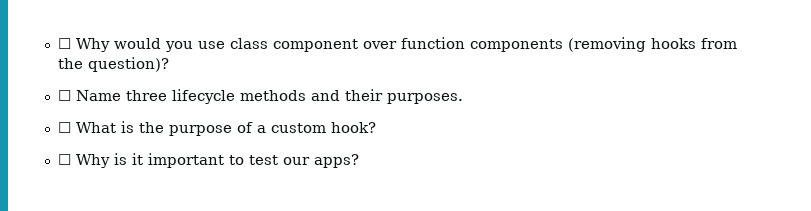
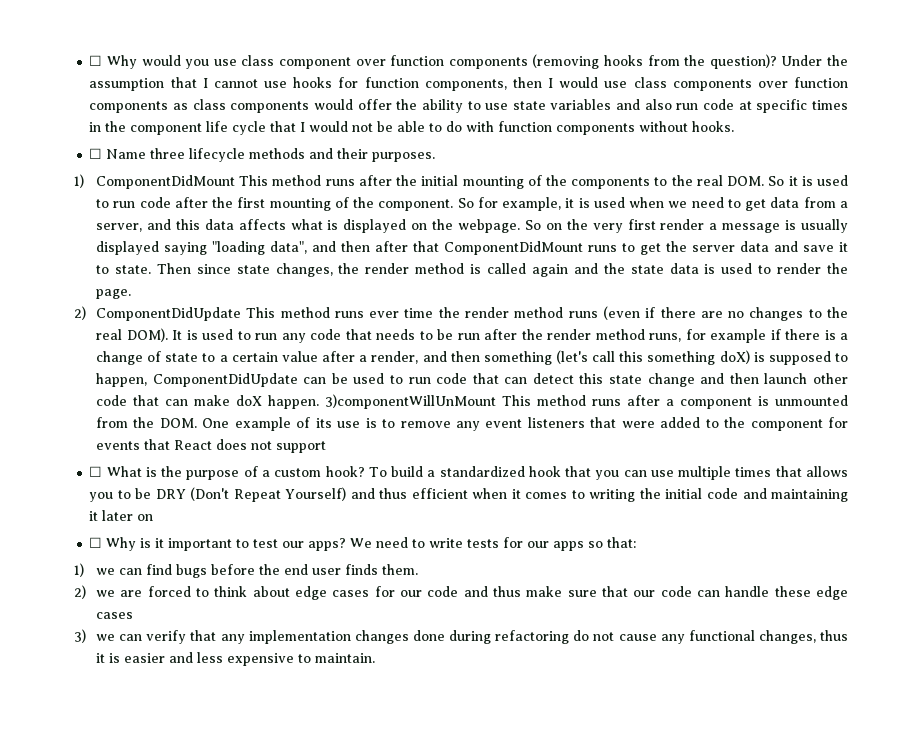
(169, 64) none -> [781,55,849,66] [89,77,849,91] [89,99,848,113] [89,121,735,135] Under the assumption that I cannot use hooks for function components, then I would use class components over function components as class components would offer the ability to use state variables and also run code at specific times in the component life cycle that I would not be able to do with function components without hooks.
(463, 98) none -> [74,174,849,189] [96,197,849,211] [96,219,848,233] [96,241,849,255] [96,263,848,277] [96,289,132,299] [74,306,849,321] [96,328,849,343] [96,350,848,365] [96,373,848,387] [96,394,848,409] [96,417,848,431] [96,439,327,453] // 1) ComponentDidMount This method runs after the initial mounting of the components to the real DOM. So it is used to run code after the first mounting of the component. So for example, it is used when we need to get data from a server, and this data affects what is displayed on the webpage. So on the very first render a message is usually displayed saying "loading data", and then after that ComponentDidMount runs to get the server data and save it to state. Then since state changes, the render method is called again and the state data is used to render the page. // 2) ComponentDidUpdate This method runs ever time the render method runs (even if there are no changes to the real DOM). It is used to run any code that needs to be run after the render method runs, for example if there is a change of state to a certain value after a render, and then something (let's call this something doX) is supposed to happen, ComponentDidUpdate can be used to run code that can detect this state change and then launch other code that can make doX happen. 3)componentWillUnMount This method runs after a component is unmounted from the DOM. One example of its use is to remove any event listeners that were added to the component for events that React does not support
(376, 127) none -> [368,466,848,480] [89,487,849,502] [89,510,154,521] To build a standardized hook that you can use multiple times that allows you to be DRY (Don't Repeat Yourself) and thus efficient when it comes to writing the initial code and maintaining it later on
(359, 161) none -> [350,537,637,551] [74,563,419,578] [74,585,848,600] [96,612,134,619] [74,629,849,644] [96,652,376,666] We need to write tests for our apps so that: // 1) we can find bugs before the end user finds them. // 2) we are forced to think about edge cases for our code and thus make sure that our code can handle these edge cases // 3) we can verify that any implementation changes done during refactoring do not cause any functional changes, thus it is easier and less expensive to maintain.

